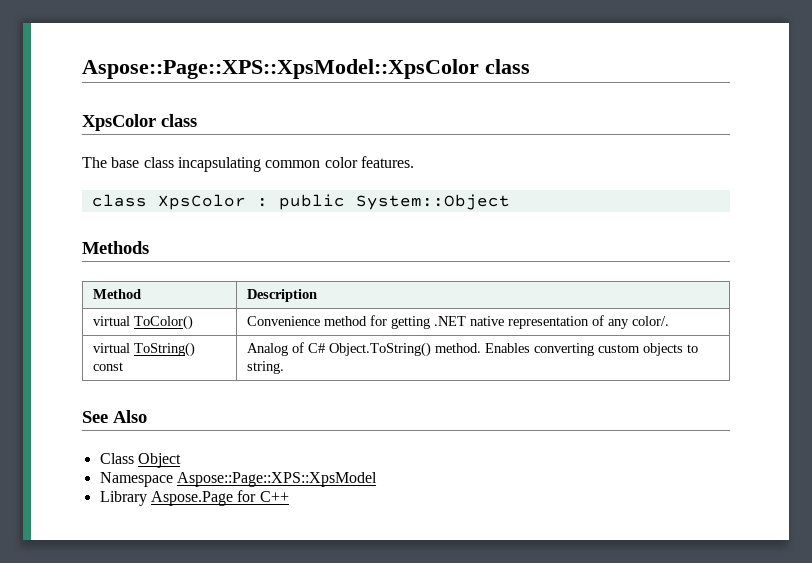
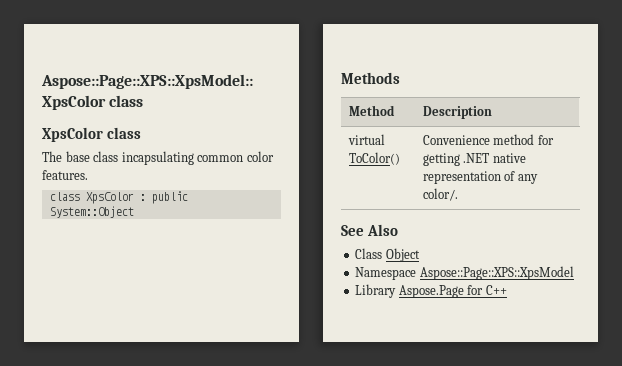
[93,342,196,357] [93,362,124,371] [247,342,699,357] [247,361,285,374] // virtual ToString() const | Analog of C# Object.ToString() method. Enables converting custom objects to string. -> (458, 194) none

